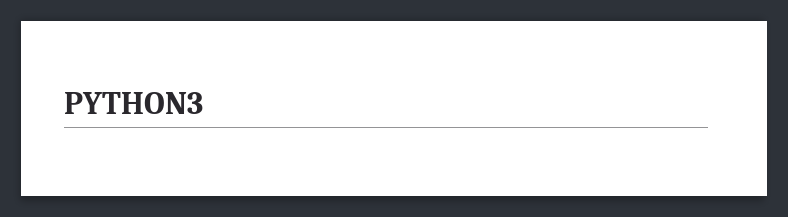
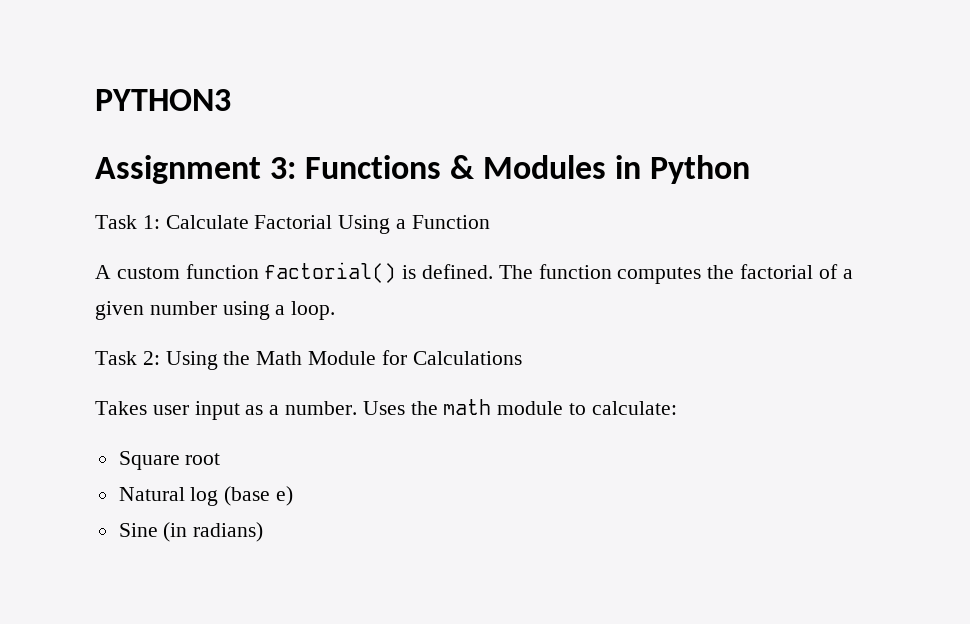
(203, 103) none -> [95,155,751,184] [95,215,490,234] [95,262,853,284] [95,301,336,320] [95,350,522,370] [95,399,677,420] [118,451,221,470] [118,486,294,506] [118,522,264,542] // Assignment 3: Functions & Modules in Python // Task 1: Calculate Factorial Using a Function // A custom function factorial() is defined. The function computes the factorial of a given number using a loop. // Task 2: Using the Math Module for Calculations // Takes user input as a number. Uses the math module to calculate: // Square root // Natural log (base e) // Sine (in radians)

